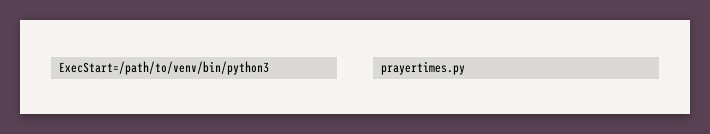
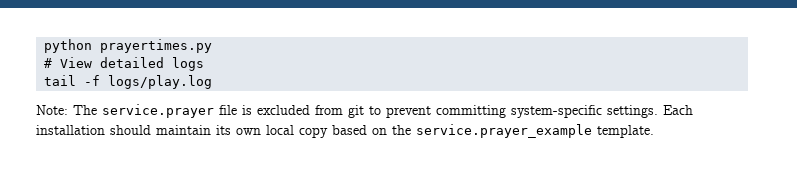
[58,61,269,75] ExecStart=/path/to/venv/bin/python3 -> [44,39,93,53] python
(465, 68) none -> [44,57,205,71] [44,75,213,89] [36,104,693,118] [36,124,654,138] // # View detailed logs // tail -f logs/play.log // Note: The service.prayer file is excluded from git to prevent committing system-specific settings. Each installation should maintain its own local copy based on the service.prayer_example template.

